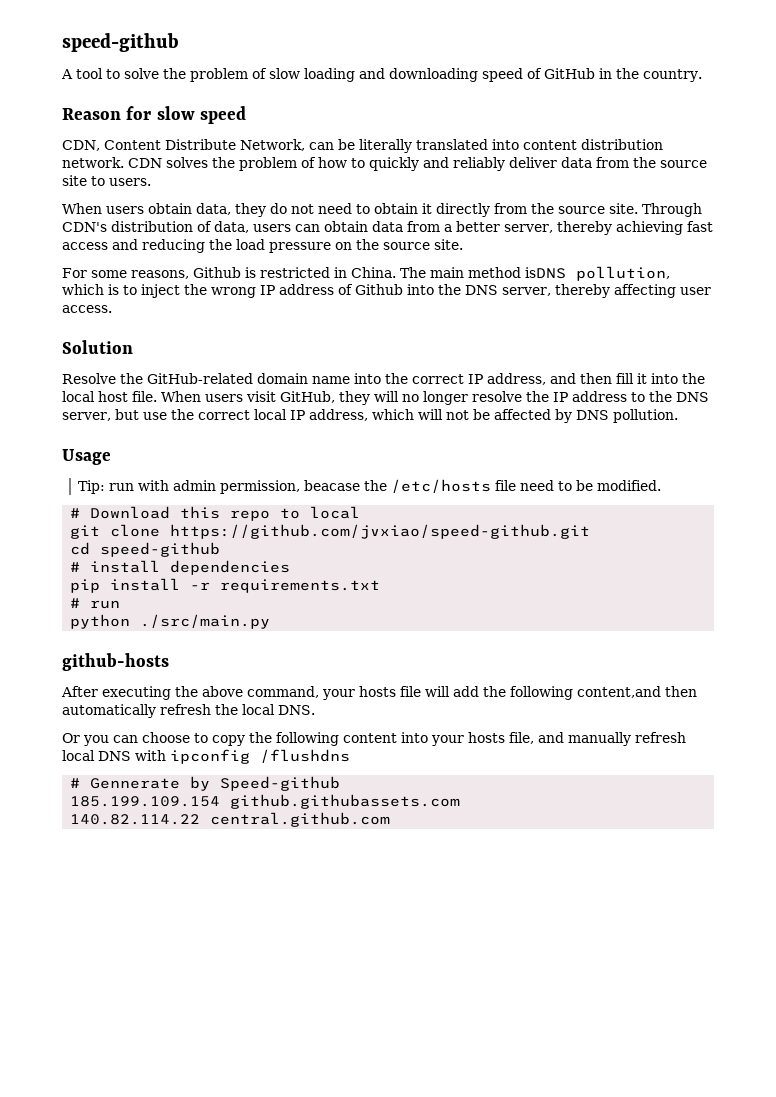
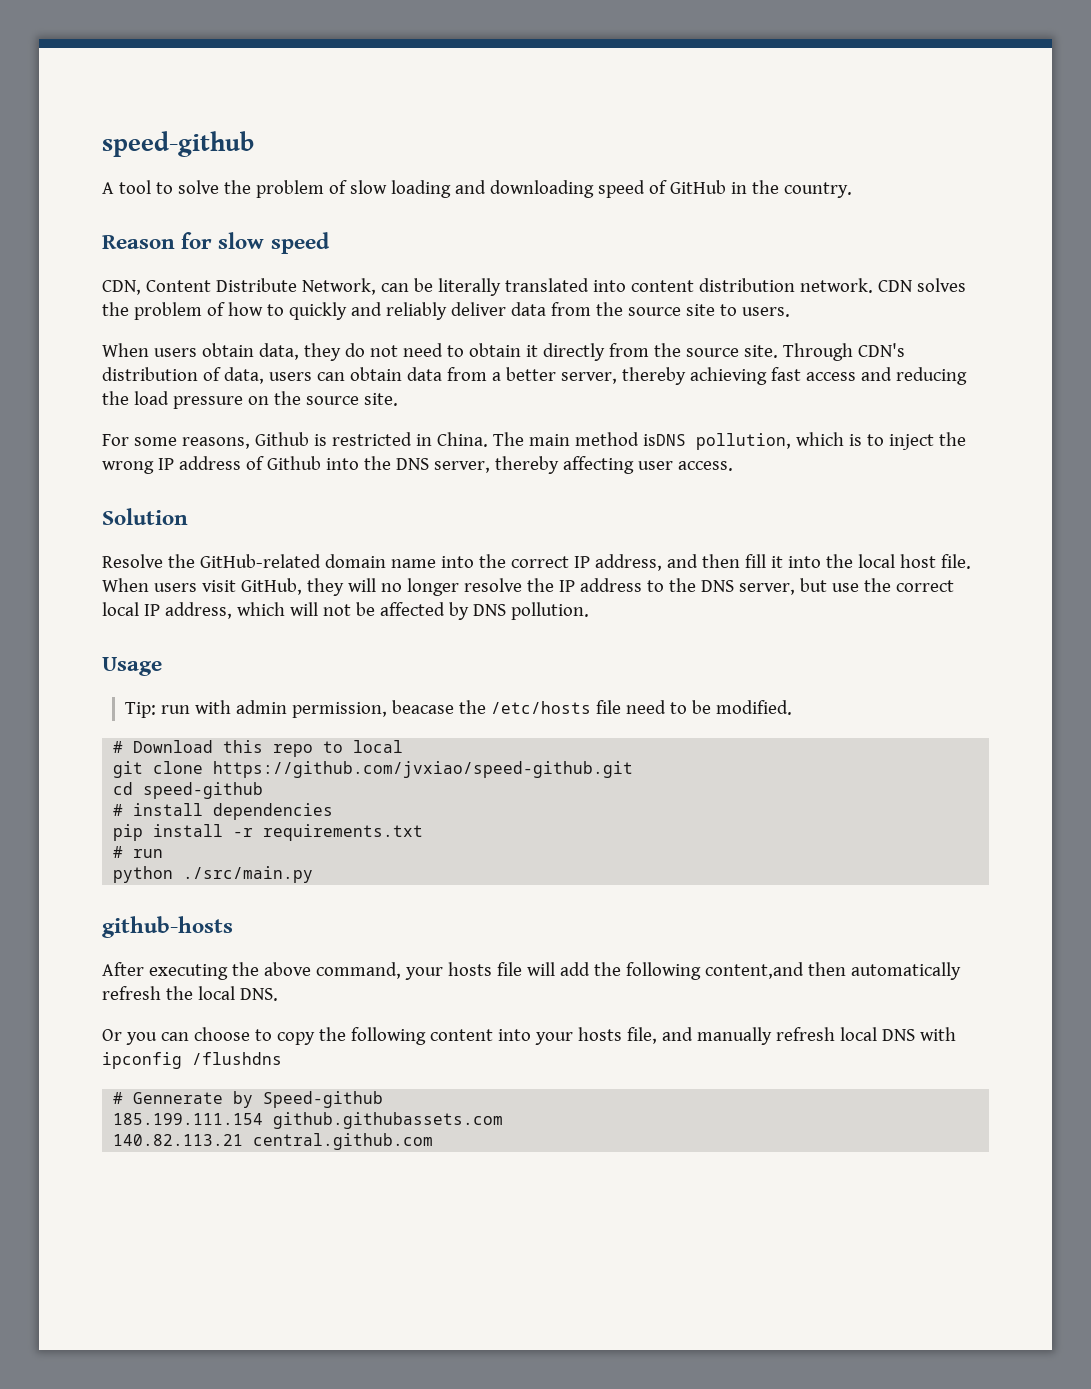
[70,796,221,807] 185.199.109.154 -> [113,1113,264,1125] 185.199.111.154
[70,814,201,825] 140.82.114.22 -> [113,1134,244,1146] 140.82.113.21

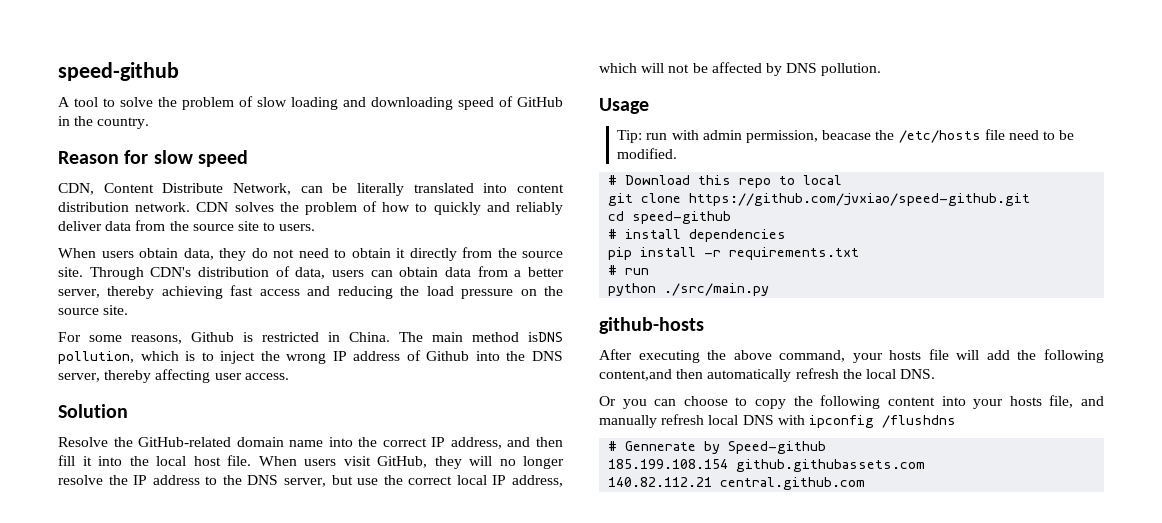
[113,1113,264,1125] 185.199.111.154 -> [608,459,729,469] 185.199.108.154
[113,1134,244,1146] 140.82.113.21 -> [608,477,713,487] 140.82.112.21

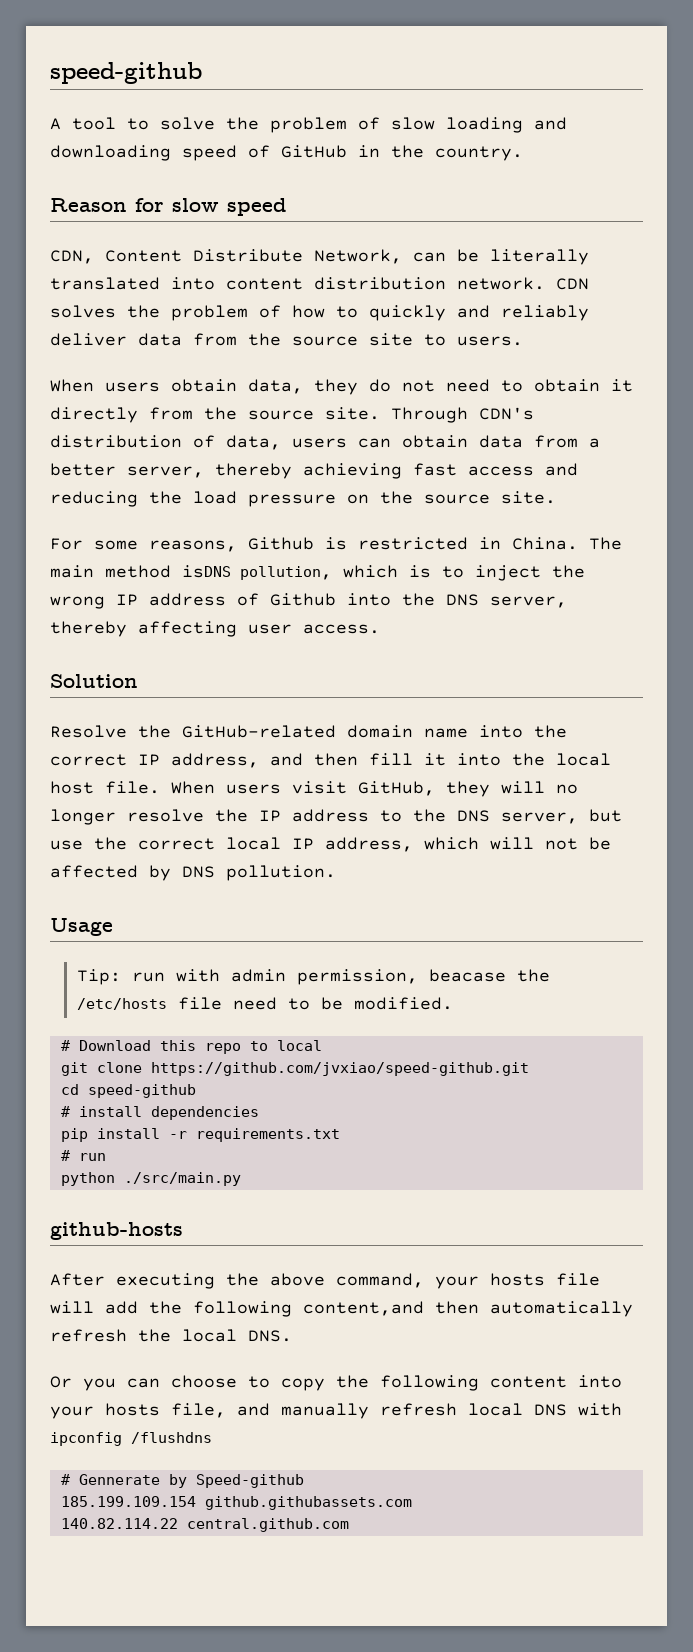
[608,459,729,469] 185.199.108.154 -> [60,1496,196,1507] 185.199.109.154
[608,477,713,487] 140.82.112.21 -> [60,1518,178,1529] 140.82.114.22

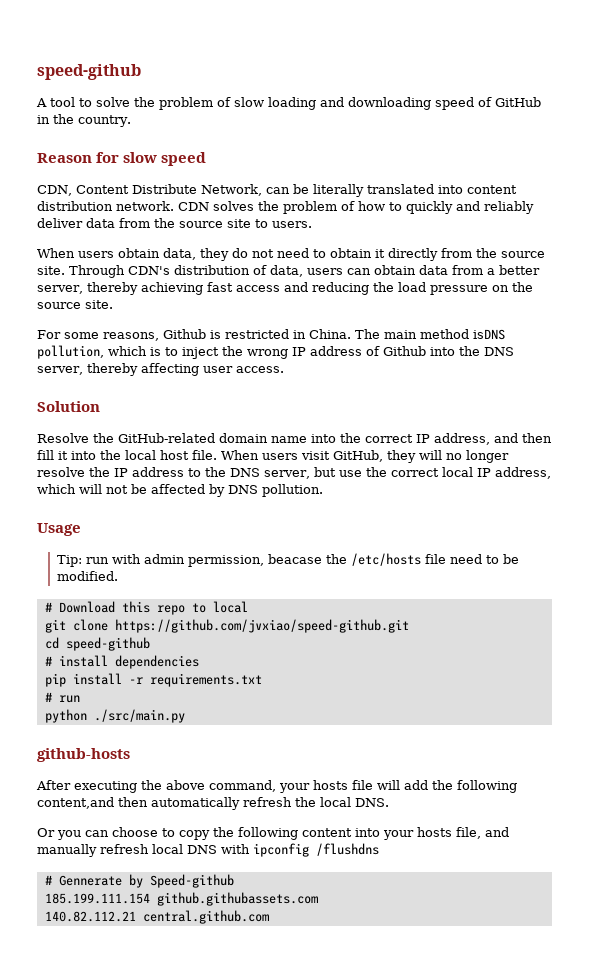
[60,1496,196,1507] 185.199.109.154 -> [44,893,150,904] 185.199.111.154
[60,1518,178,1529] 140.82.114.22 -> [44,911,136,922] 140.82.112.21

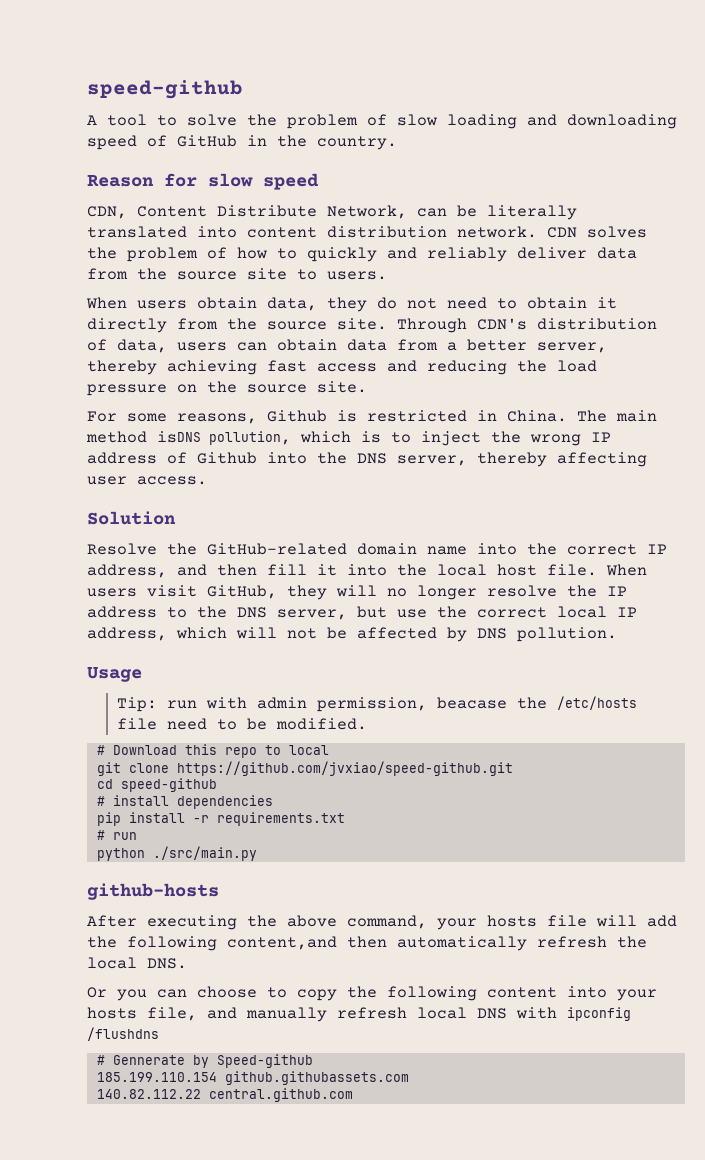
[44,893,150,904] 185.199.111.154 -> [96,1072,217,1082] 185.199.110.154
[44,911,136,922] 140.82.112.21 -> [96,1089,201,1099] 140.82.112.22

